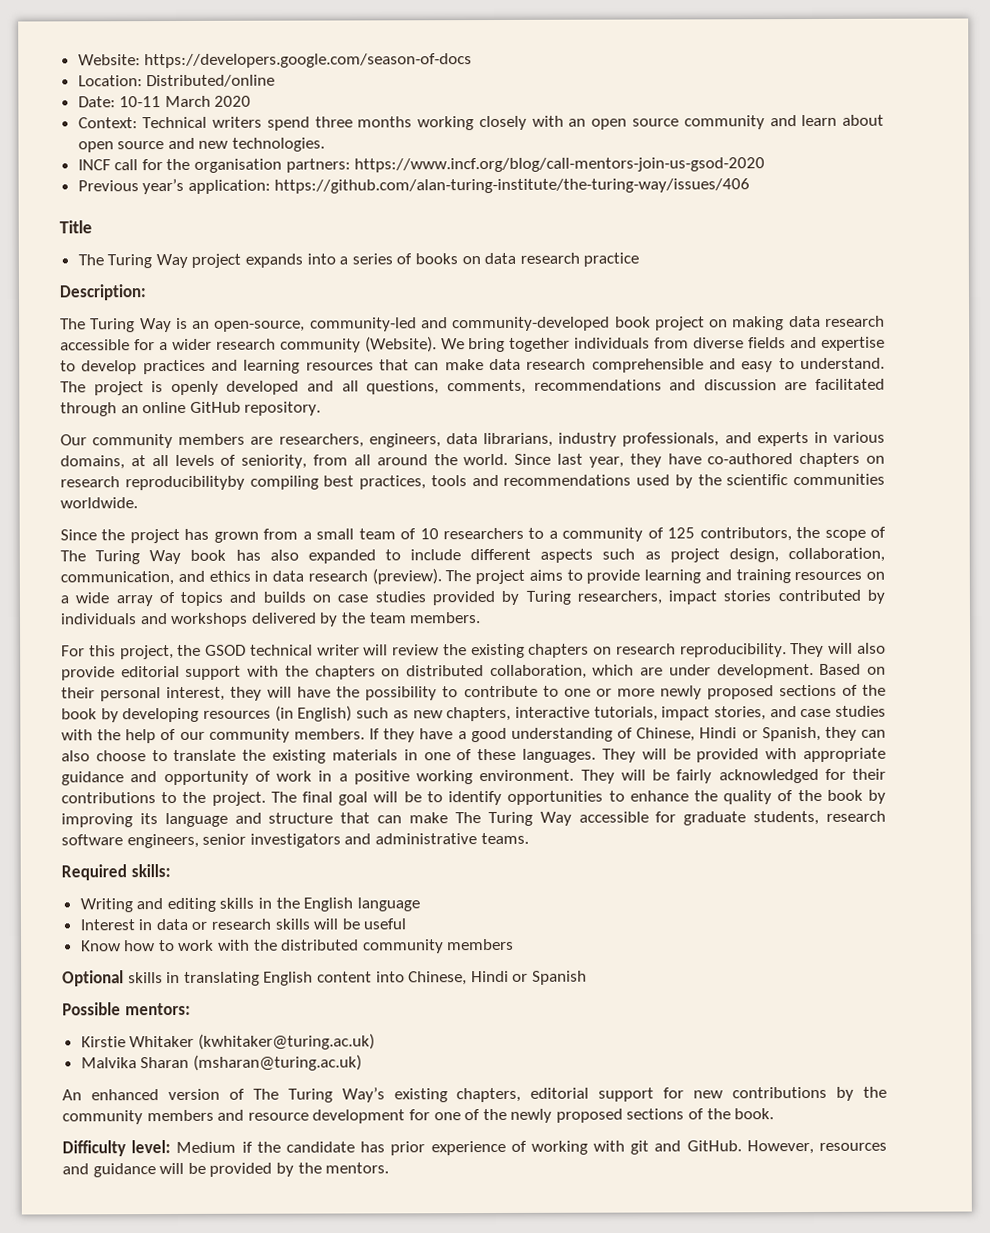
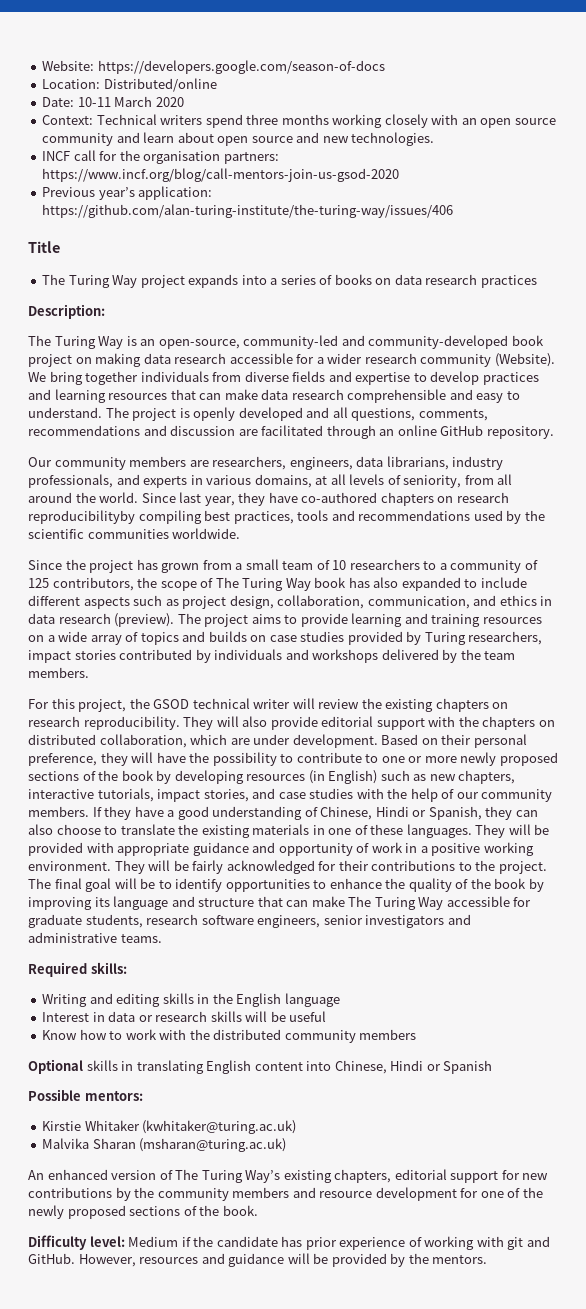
[583,252,640,267] practice -> [480,275,537,288] practices
[166,686,226,702] interest, -> [28,753,97,766] preference,

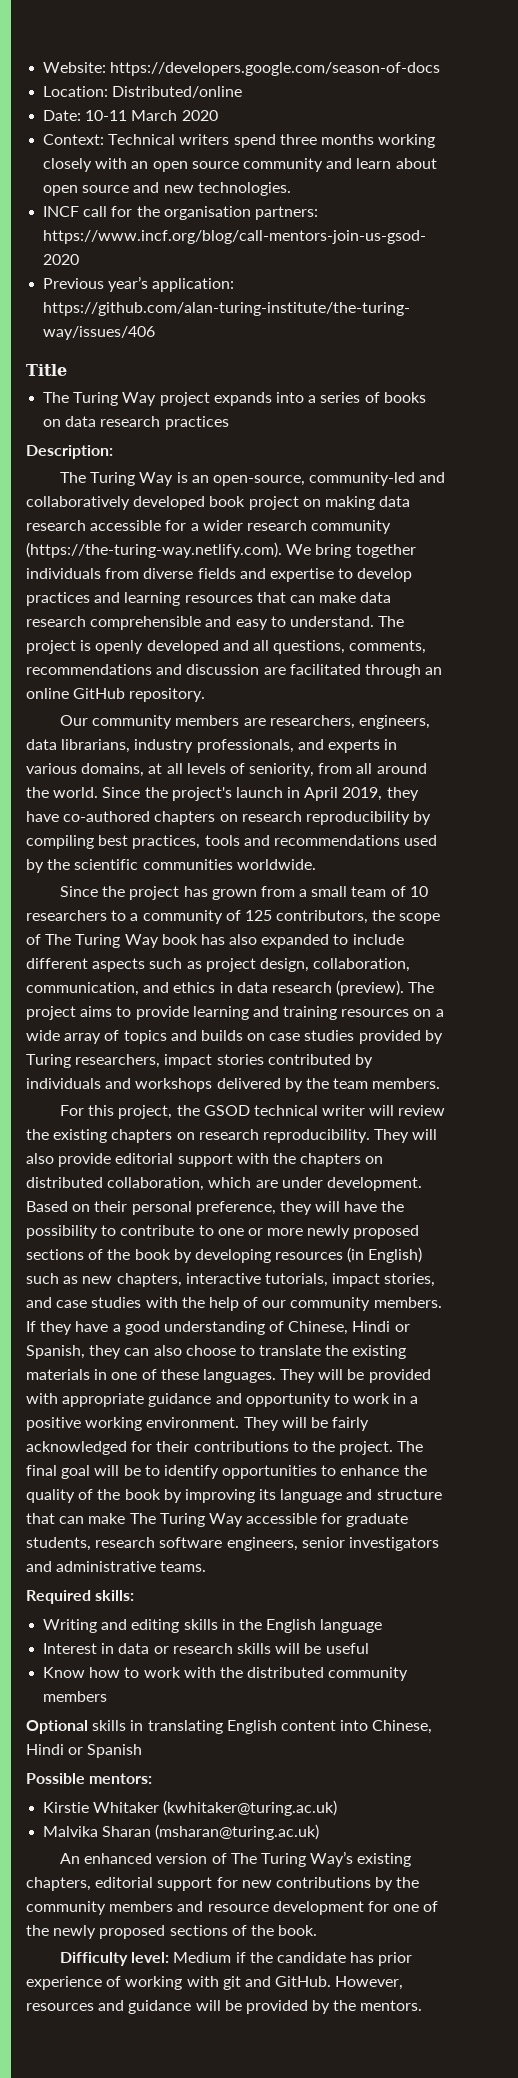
[368,335,509,349] community-developed -> [26,496,206,510] collaboratively developed
[494,353,555,367] (Website). -> [26,542,282,558] (https://the-turing-way.netlify.com).
[179,492,235,506] last year, -> [144,787,383,801] the project's launch in April 2019,
[28,510,135,524] reproducibilityby -> [305,811,432,825] reproducibility by
[356,843,370,853] of -> [333,1393,349,1404] to

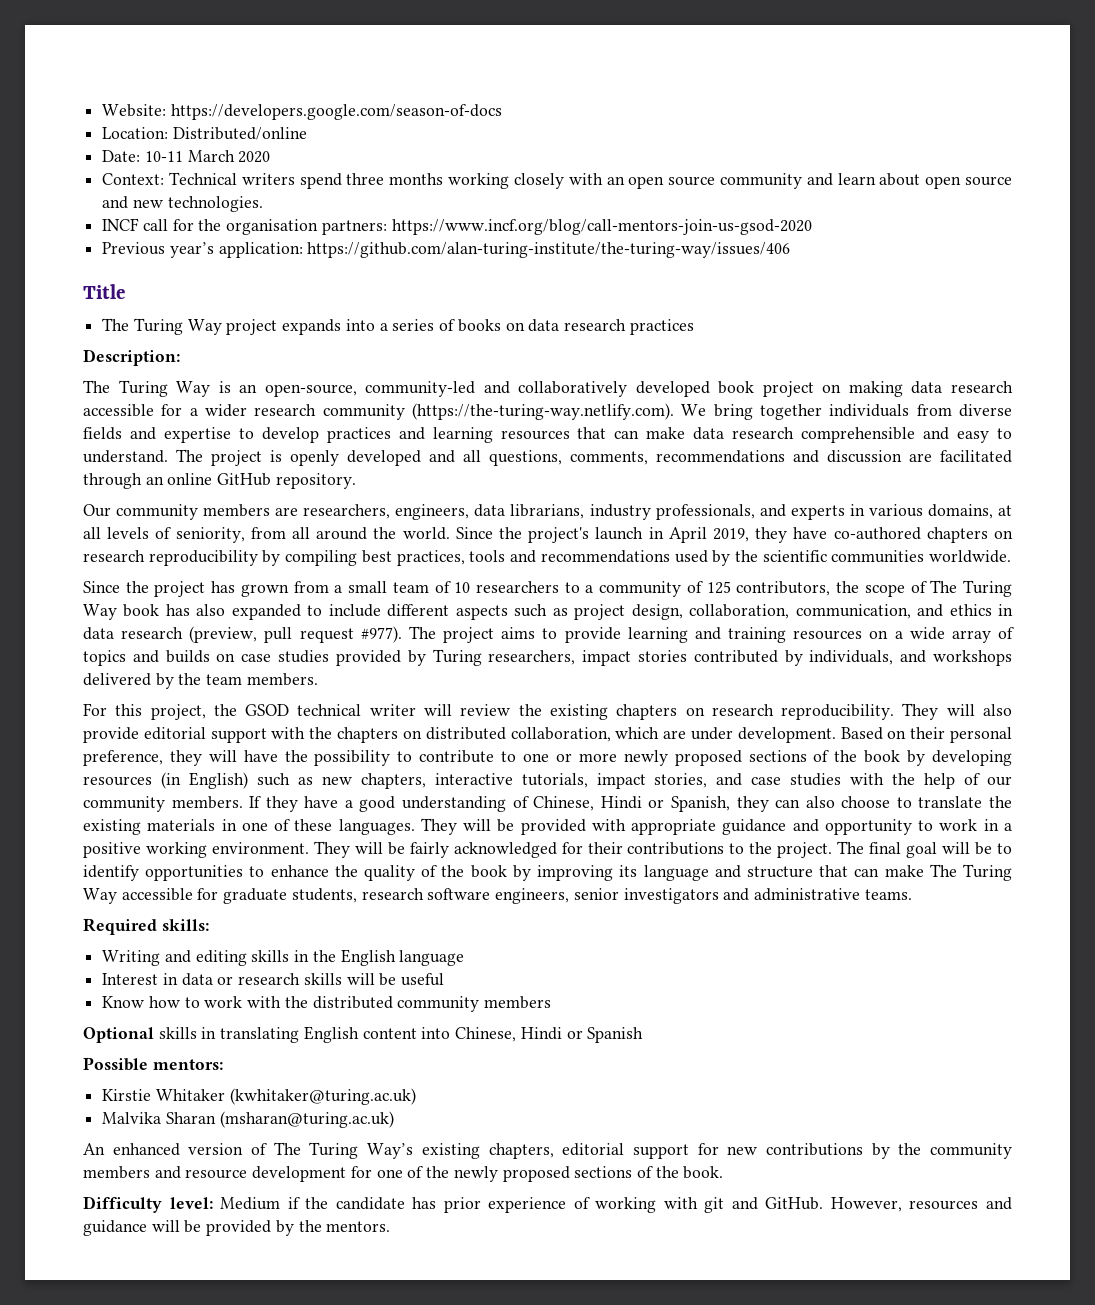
[336,980,405,996] (preview). -> [189,626,402,643] (preview, pull request #977).
[26,1078,101,1089] individuals -> [809,650,894,665] individuals,

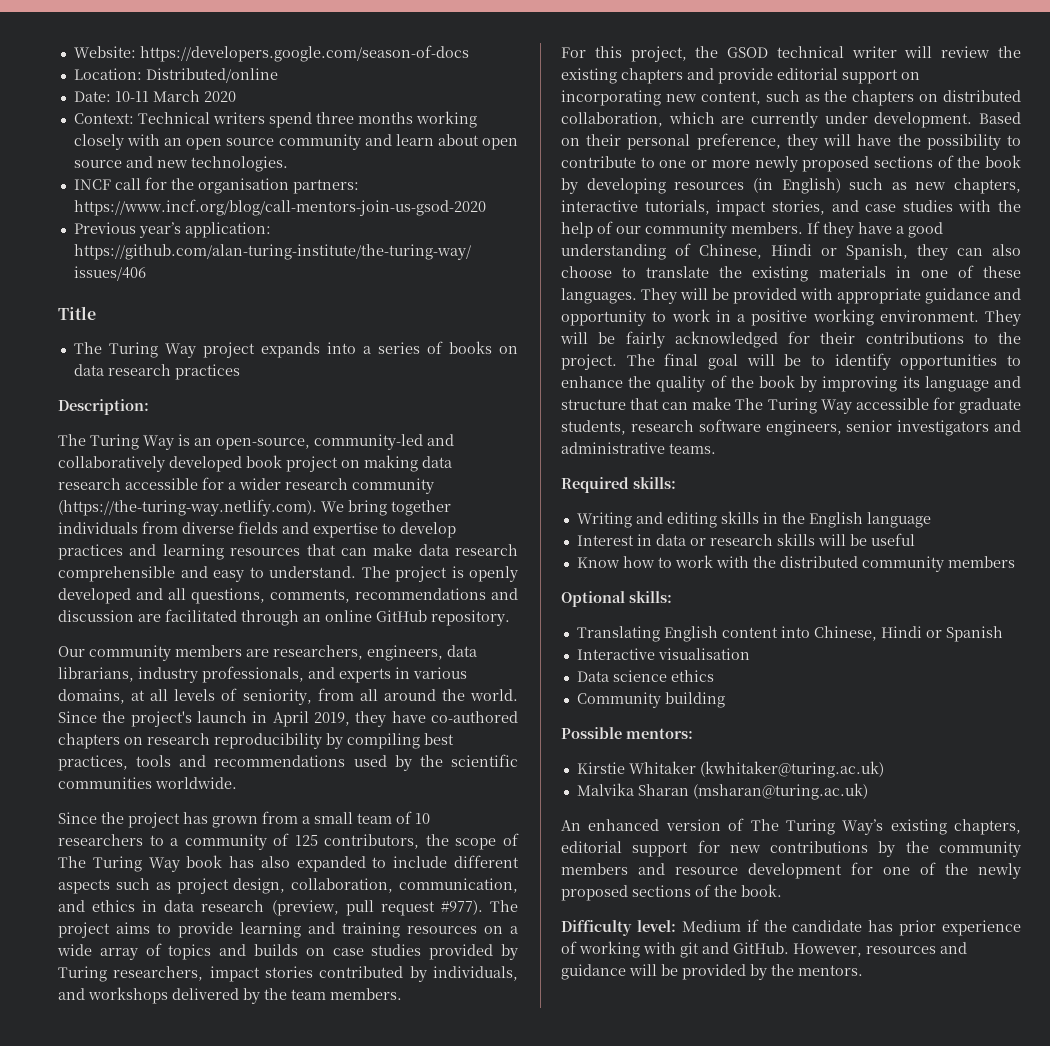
[685,703,1012,720] [83,727,306,743] on research reproducibility. They will also provide editorial support with -> [687,68,920,84] [561,90,820,106] and provide editorial support on incorporating new content, such as
(687, 734) none -> [751,112,818,128] currently
[158,1027,300,1043] skills in translating -> [629,591,672,603] [576,626,660,642] skills: // Translating
(644, 1035) none -> [576,648,750,660] [576,670,714,682] [576,692,725,708] // Interactive visualisation // Data science ethics // Community building

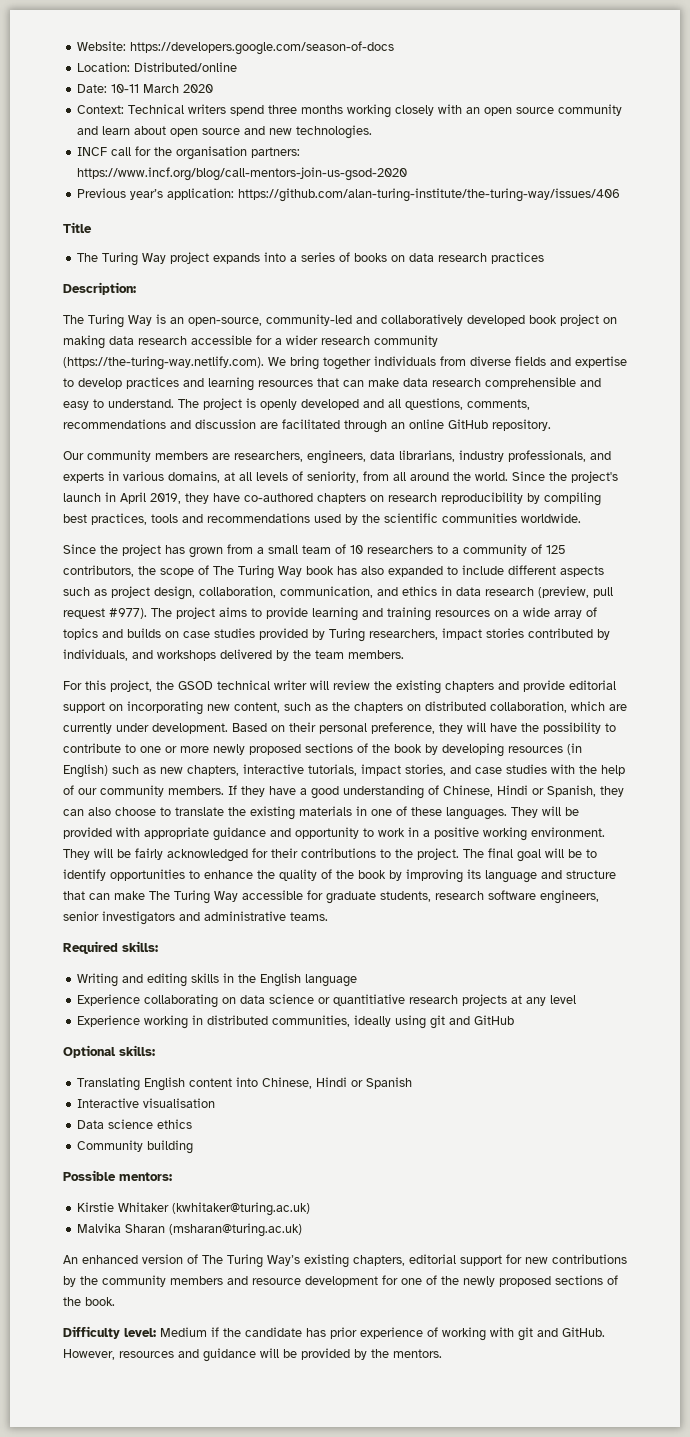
[576,533,915,546] [576,555,1015,572] Interest in data or research skills will be useful // Know how to work with the distributed community members -> [76,994,576,1008] [76,1015,514,1029] Experience collaborating on data science or quantitiative research projects at any level // Experience working in distributed communities, ideally using git and GitHub

